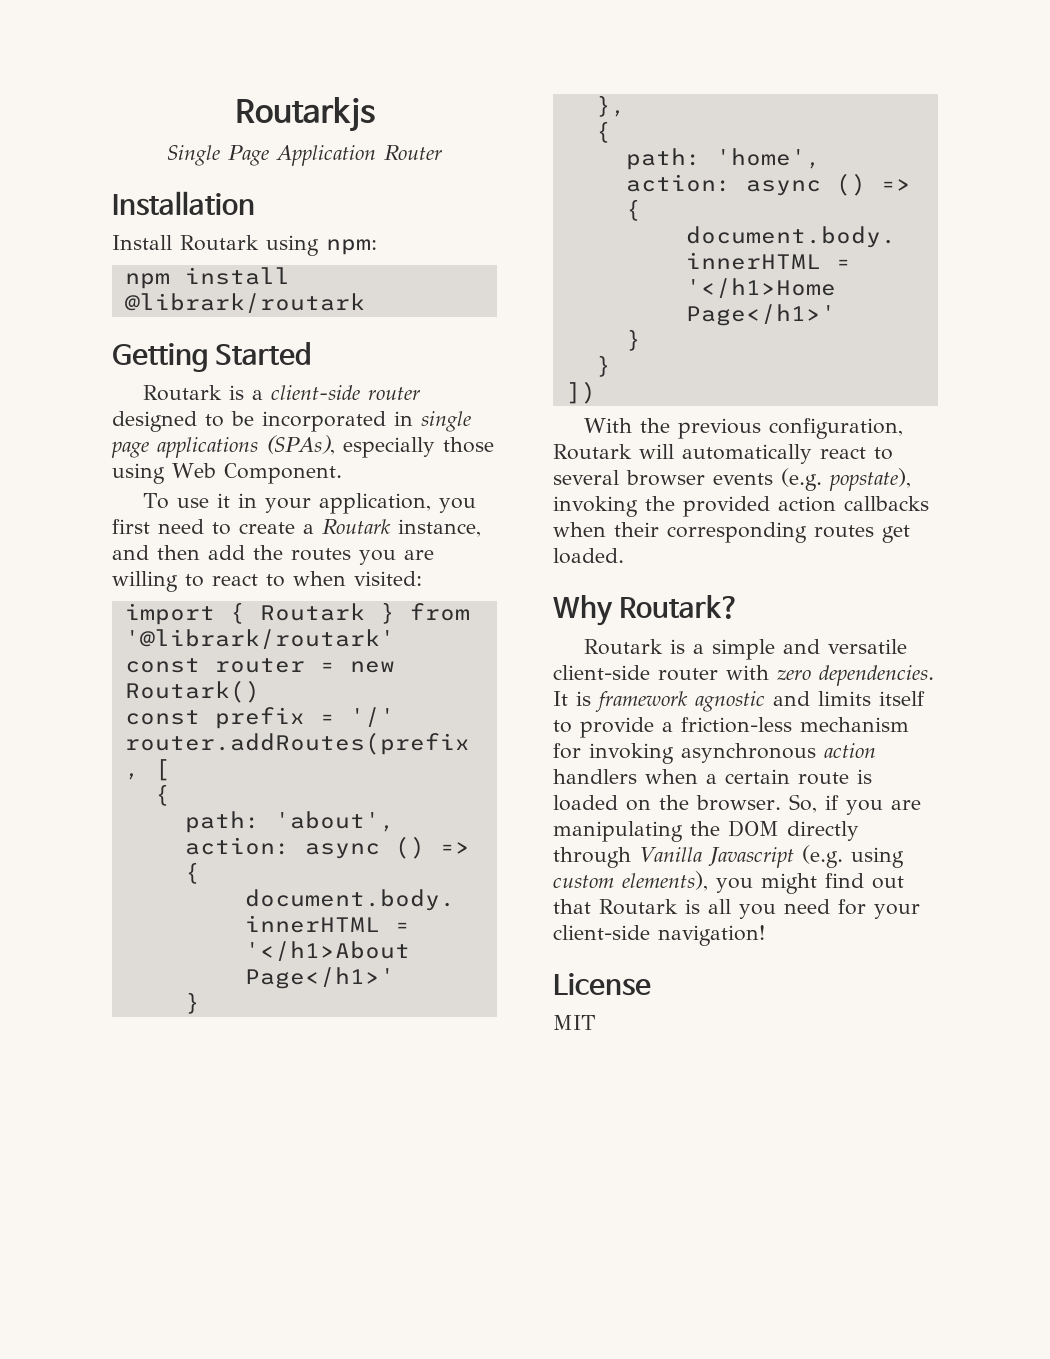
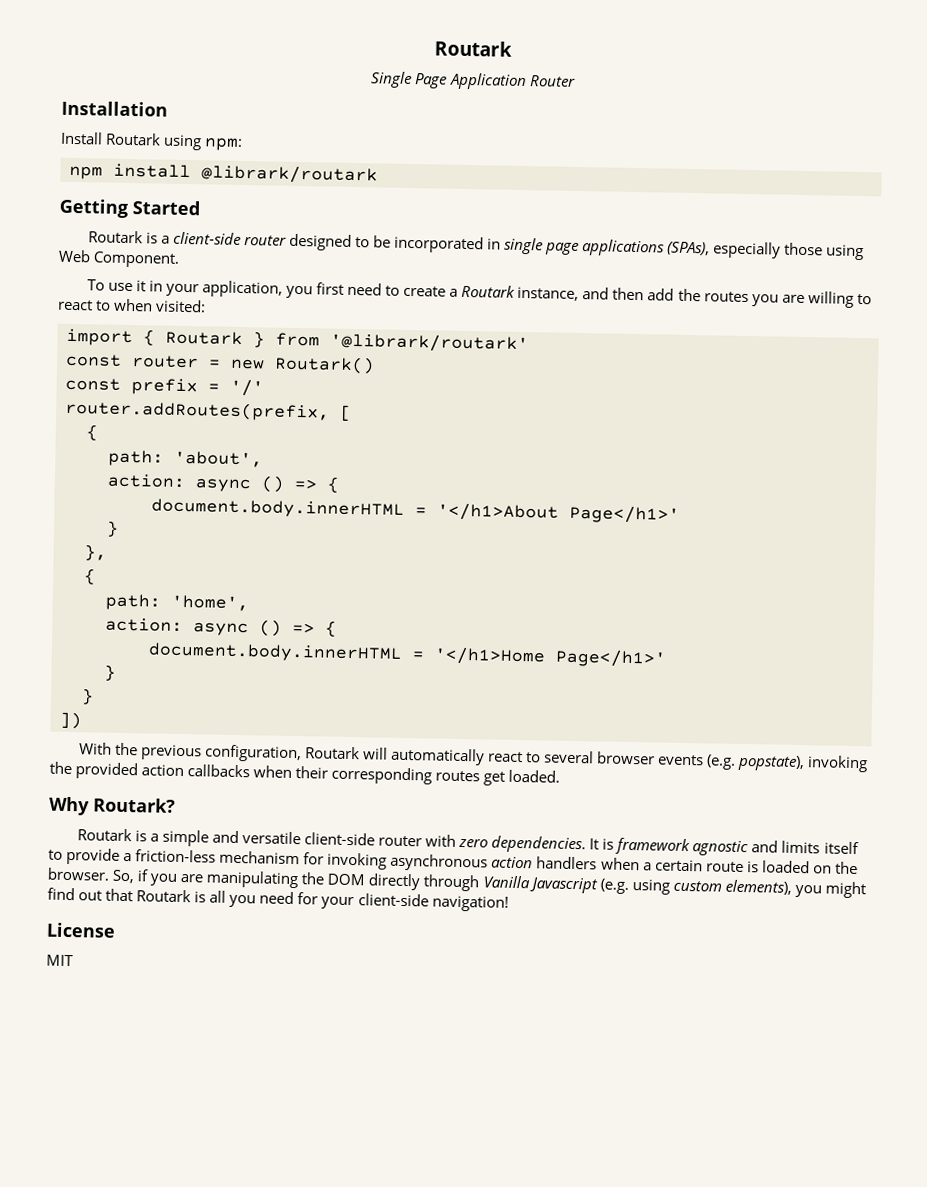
[234,97,375,132] Routarkjs -> [434,40,512,57] Routark

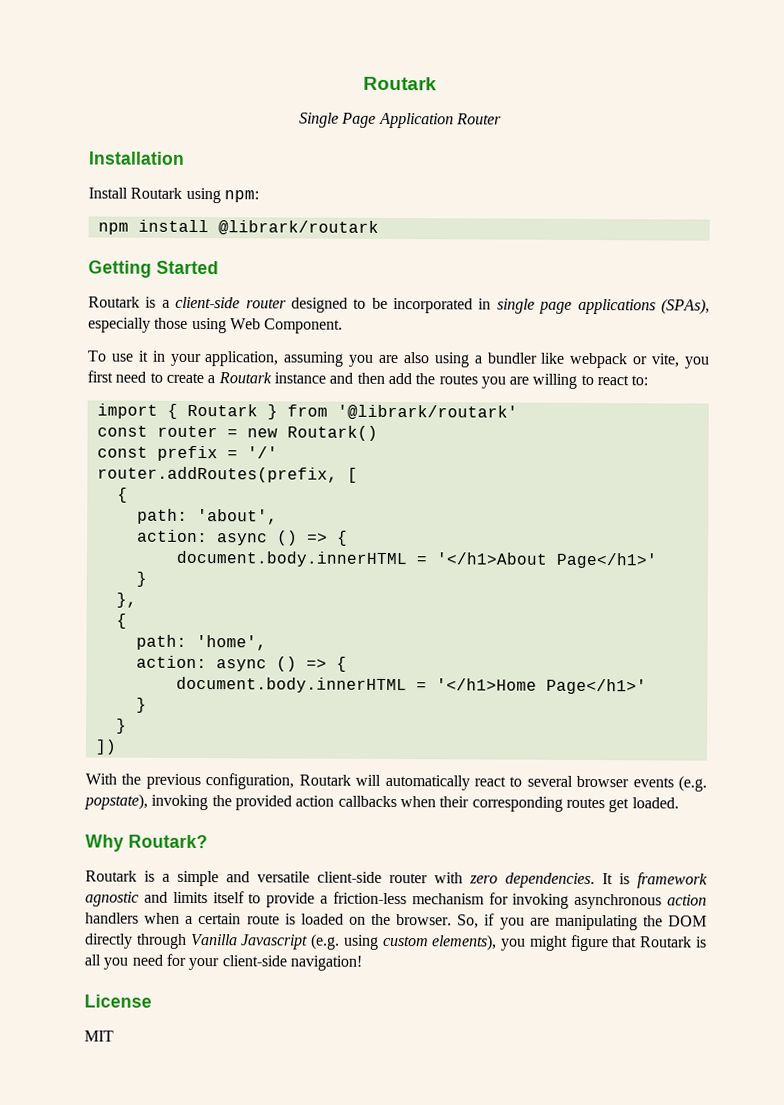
(283, 289) none -> [283,351,681,369] assuming you are also using a bundler like webpack or vite,
[517,286,580,302] instance, -> [273,372,326,384] instance
[95,298,207,313] to when visited: -> [631,375,649,386] to:
[47,887,103,901] find out -> [569,934,609,952] figure

